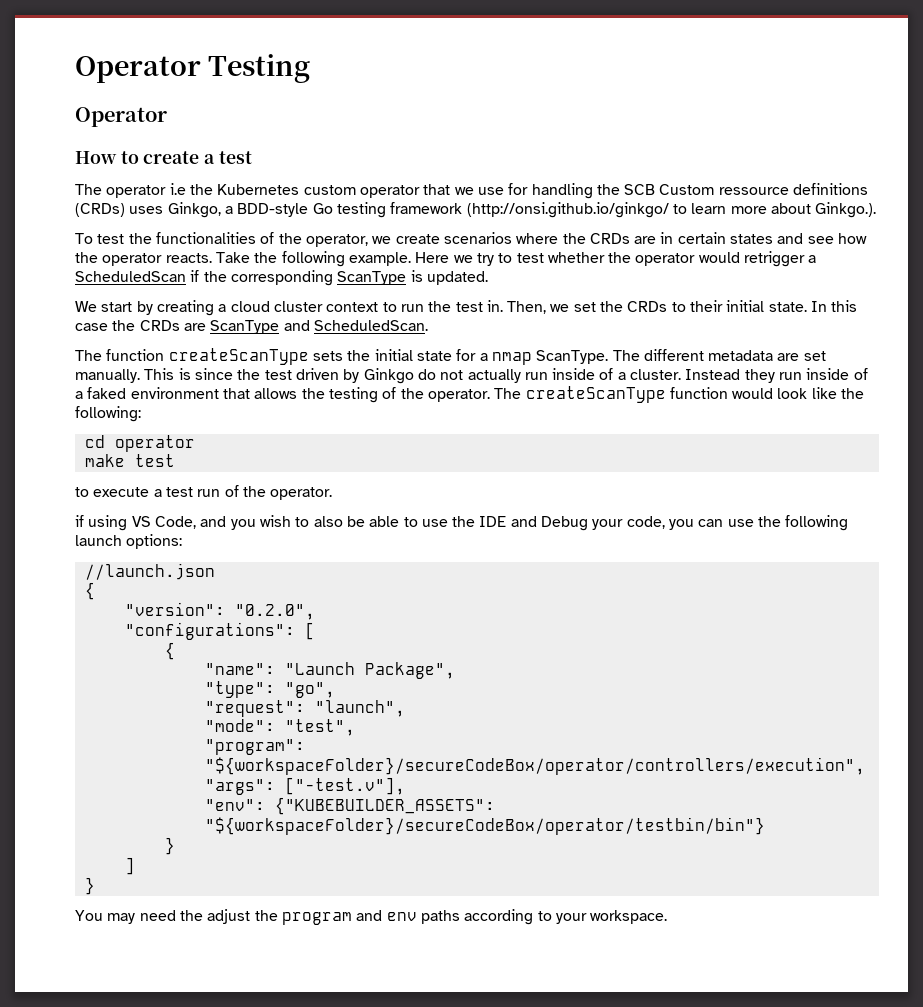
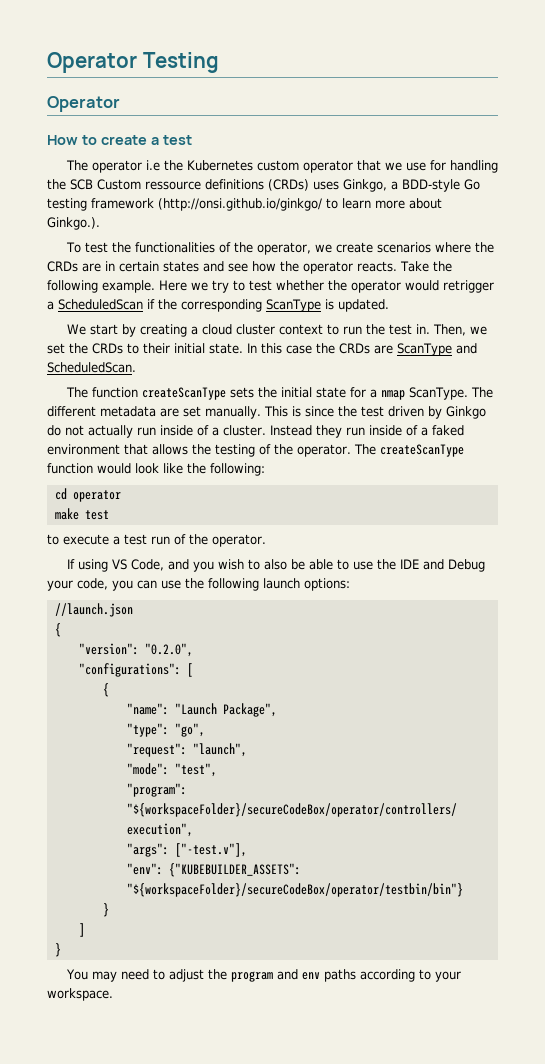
[75,515,84,527] if -> [66,559,75,569] If
[179,910,203,921] the -> [152,969,165,980] to

